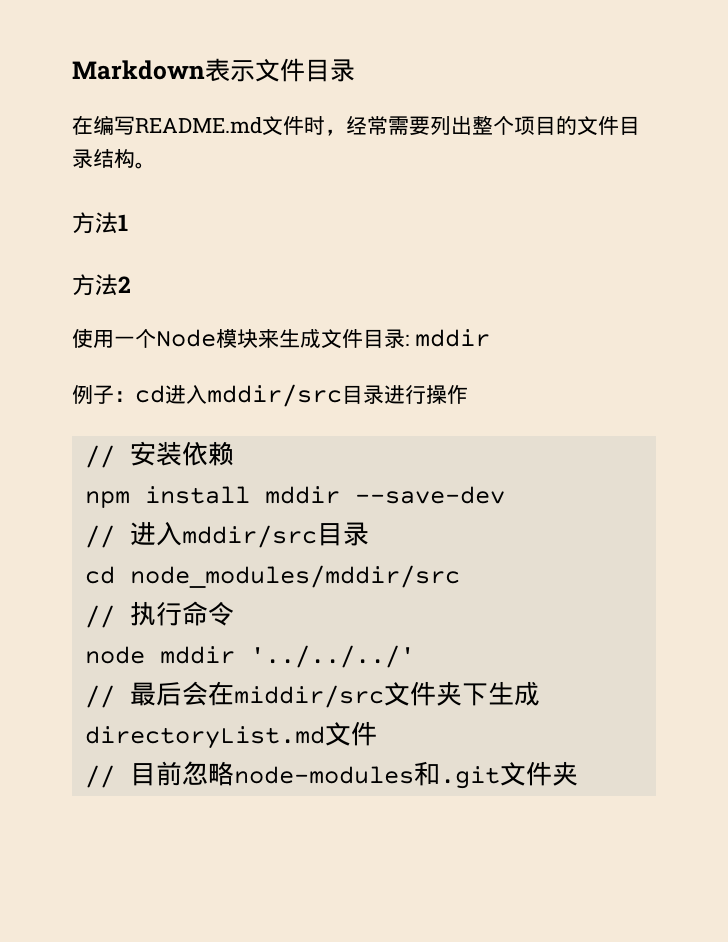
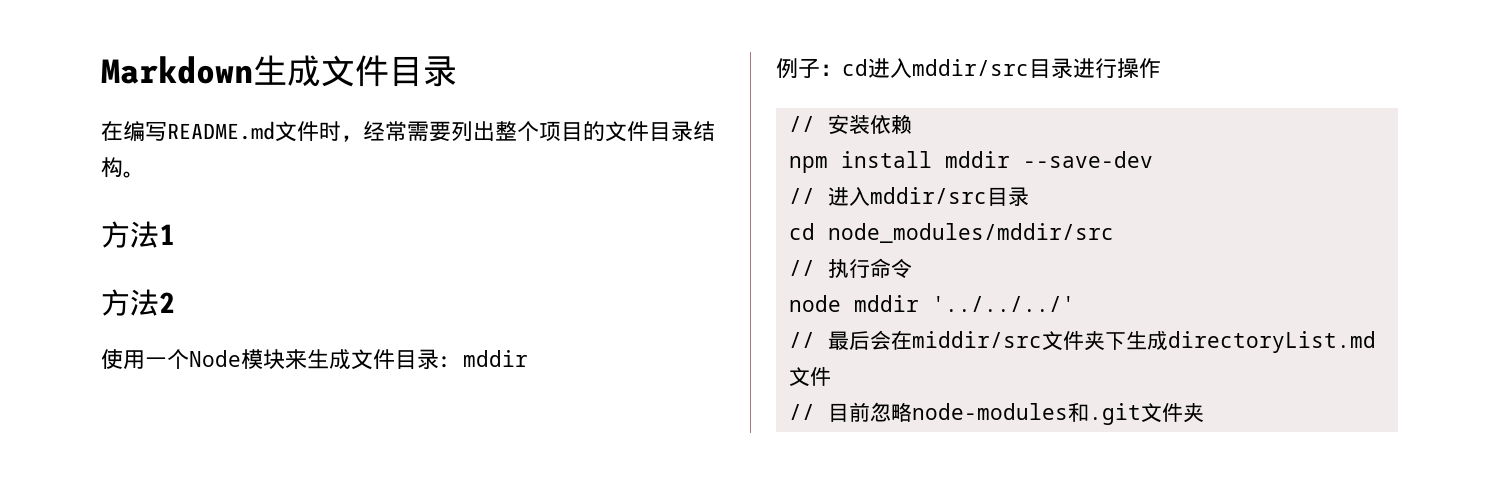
[205,58,255,82] 表示 -> [253,55,321,87] 生成

